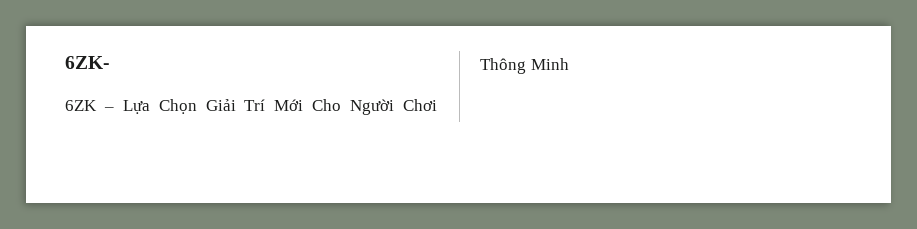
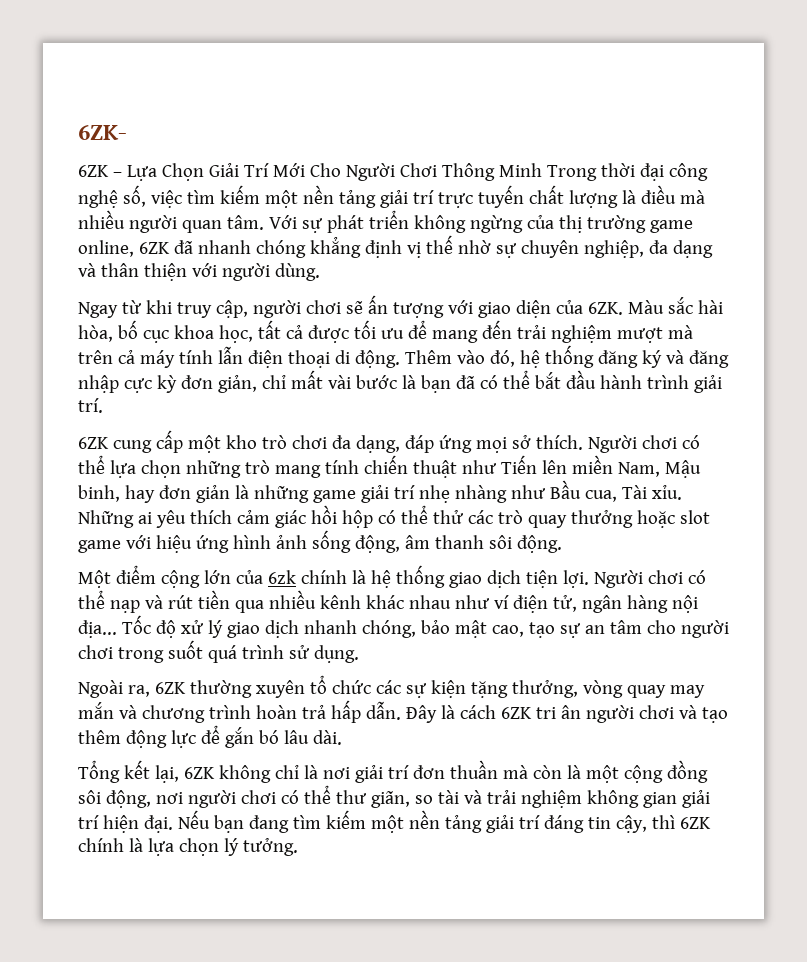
(569, 64) none -> [546,163,708,181] [78,185,705,208] [78,210,693,233] [78,235,713,258] [78,263,320,281] [78,295,723,318] [78,320,693,343] [78,345,729,368] [78,370,722,393] [78,398,103,413] [78,430,700,453] [78,455,701,478] [78,480,682,503] [78,505,710,528] [78,530,562,553] [78,565,706,588] [78,590,698,613] [78,615,729,638] [78,640,359,663] [78,675,705,698] [78,700,728,723] [78,725,342,748] [78,760,708,783] [78,785,710,808] [78,810,711,833] [78,838,298,856] Trong thời đại công nghệ số, việc tìm kiếm một nền tảng giải trí trực tuyến chất lượng là điều mà nhiều người quan tâm. Với sự phát triển không ngừng của thị trường game online, 6ZK đã nhanh chóng khẳng định vị thế nhờ sự chuyên nghiệp, đa dạng và thân thiện với người dùng. // Ngay từ khi truy cập, người chơi sẽ ấn tượng với giao diện của 6ZK. Màu sắc hài hòa, bố cục khoa học, tất cả được tối ưu để mang đến trải nghiệm mượt mà trên cả máy tính lẫn điện thoại di động. Thêm vào đó, hệ thống đăng ký và đăng nhập cực kỳ đơn giản, chỉ mất vài bước là bạn đã có thể bắt đầu hành trình giải trí. // 6ZK cung cấp một kho trò chơi đa dạng, đáp ứng mọi sở thích. Người chơi có thể lựa chọn những trò mang tính chiến thuật như Tiến lên miền Nam, Mậu binh, hay đơn giản là những game giải trí nhẹ nhàng như Bầu cua, Tài xỉu. Những ai yêu thích cảm giác hồi hộp có thể thử các trò quay thưởng hoặc slot game với hiệu ứng hình ảnh sống động, âm thanh sôi động. // Một điểm cộng lớn của 6zk chính là hệ thống giao dịch tiện lợi. Người chơi có thể nạp và rút tiền qua nhiều kênh khác nhau như ví điện tử, ngân hàng nội địa... Tốc độ xử lý giao dịch nhanh chóng, bảo mật cao, tạo sự an tâm cho người chơi trong suốt quá trình sử dụng. // Ngoài ra, 6ZK thường xuyên tổ chức các sự kiện tặng thưởng, vòng quay may mắn và chương trình hoàn trả hấp dẫn. Đây là cách 6ZK tri ân người chơi và tạo thêm động lực để gắn bó lâu dài. // Tổng kết lại, 6ZK không chỉ là nơi giải trí đơn thuần mà còn là một cộng đồng sôi động, nơi người chơi có thể thư giãn, so tài và trải nghiệm không gian giải trí hiện đại. Nếu bạn đang tìm kiếm một nền tảng giải trí đáng tin cậy, thì 6ZK chính là lựa chọn lý tưởng.

